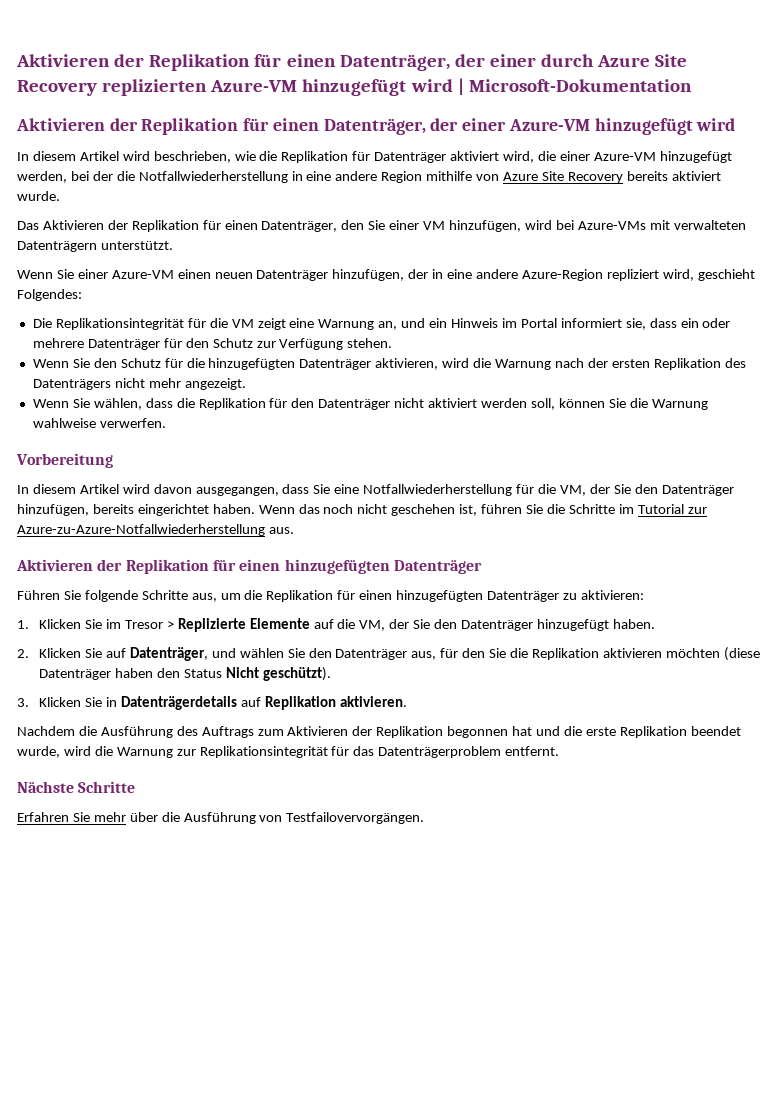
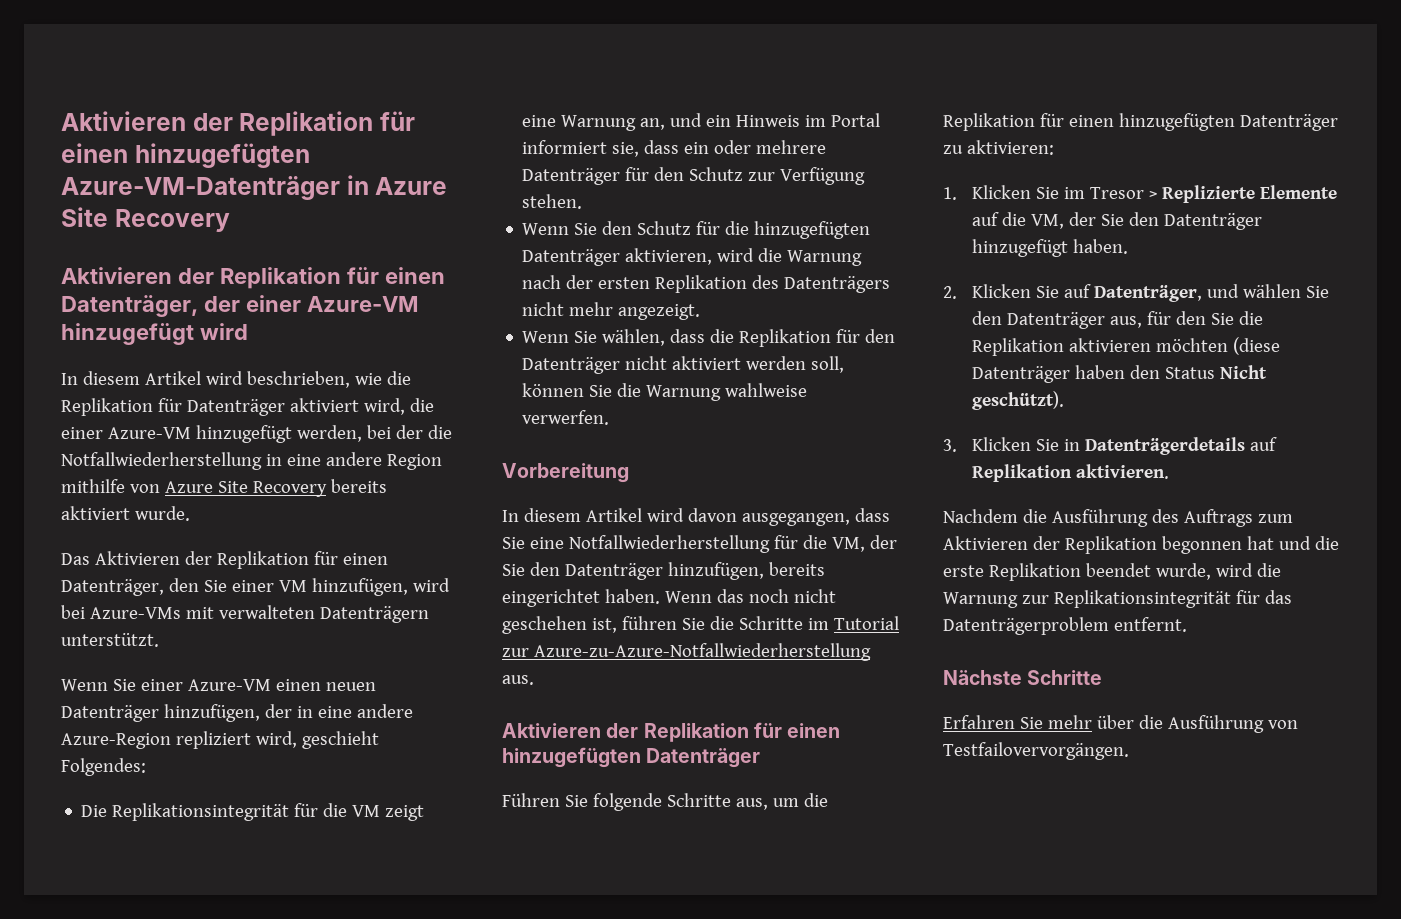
[16,54,688,71] [17,78,692,96] Aktivieren der Replikation für einen Datenträger, der einer durch Azure Site Recovery replizierten Azure-VM hinzugefügt wird | Microsoft-Dokumentation -> [61,111,415,136] [61,143,310,168] [61,175,448,200] [61,207,230,232] Aktivieren der Replikation für einen hinzugefügten Azure-VM-Datenträger in Azure Site Recovery

